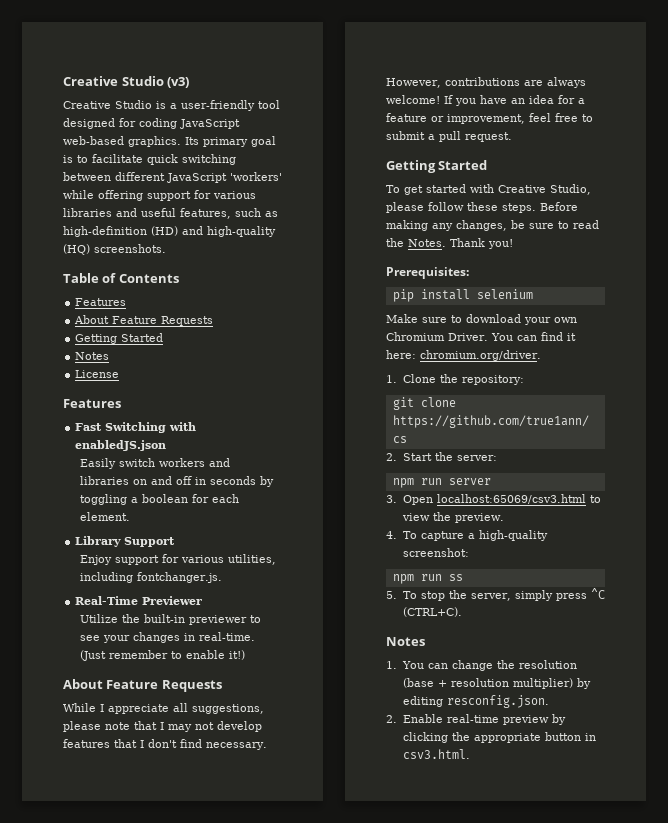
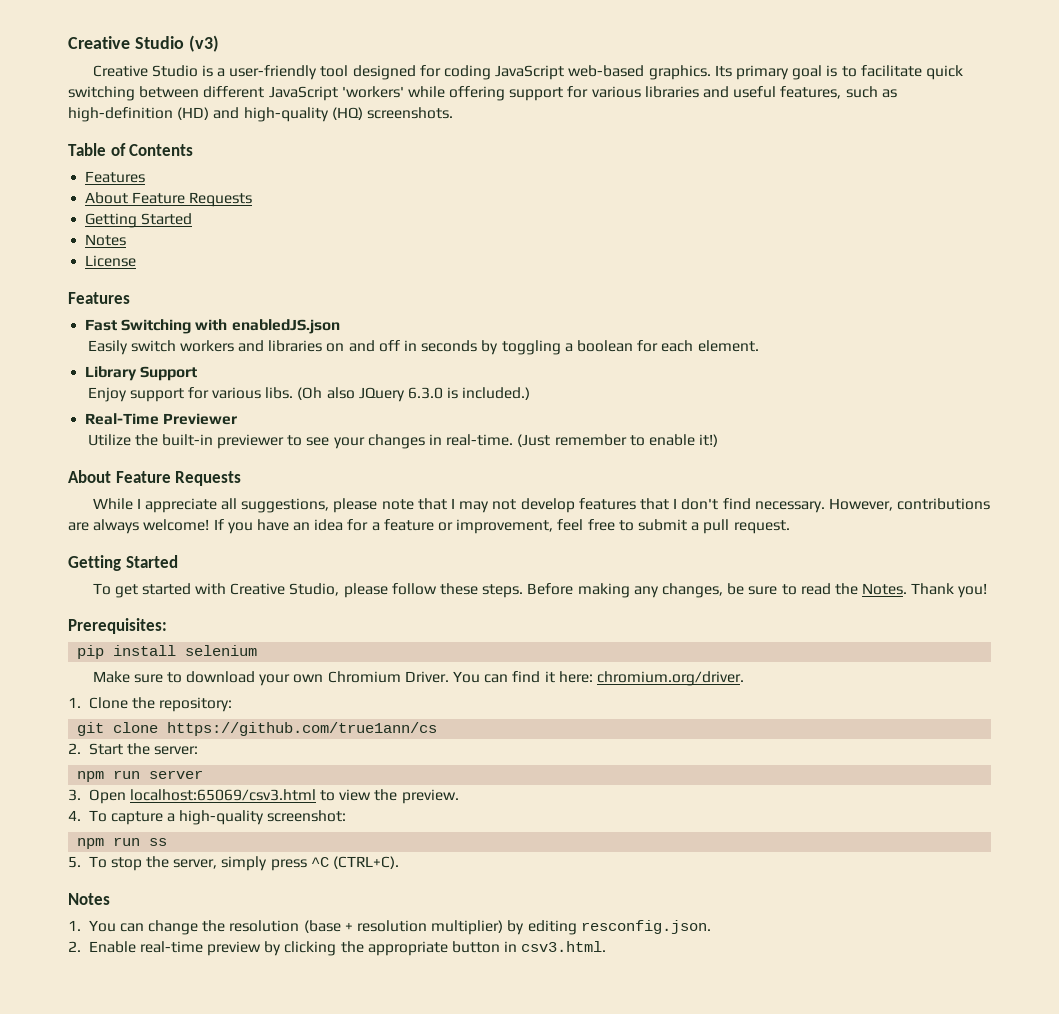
[227,554,276,565] [79,572,222,583] utilities, including fontchanger.js. -> [265,387,531,402] libs. (Oh also JQuery 6.3.0 is included.)

